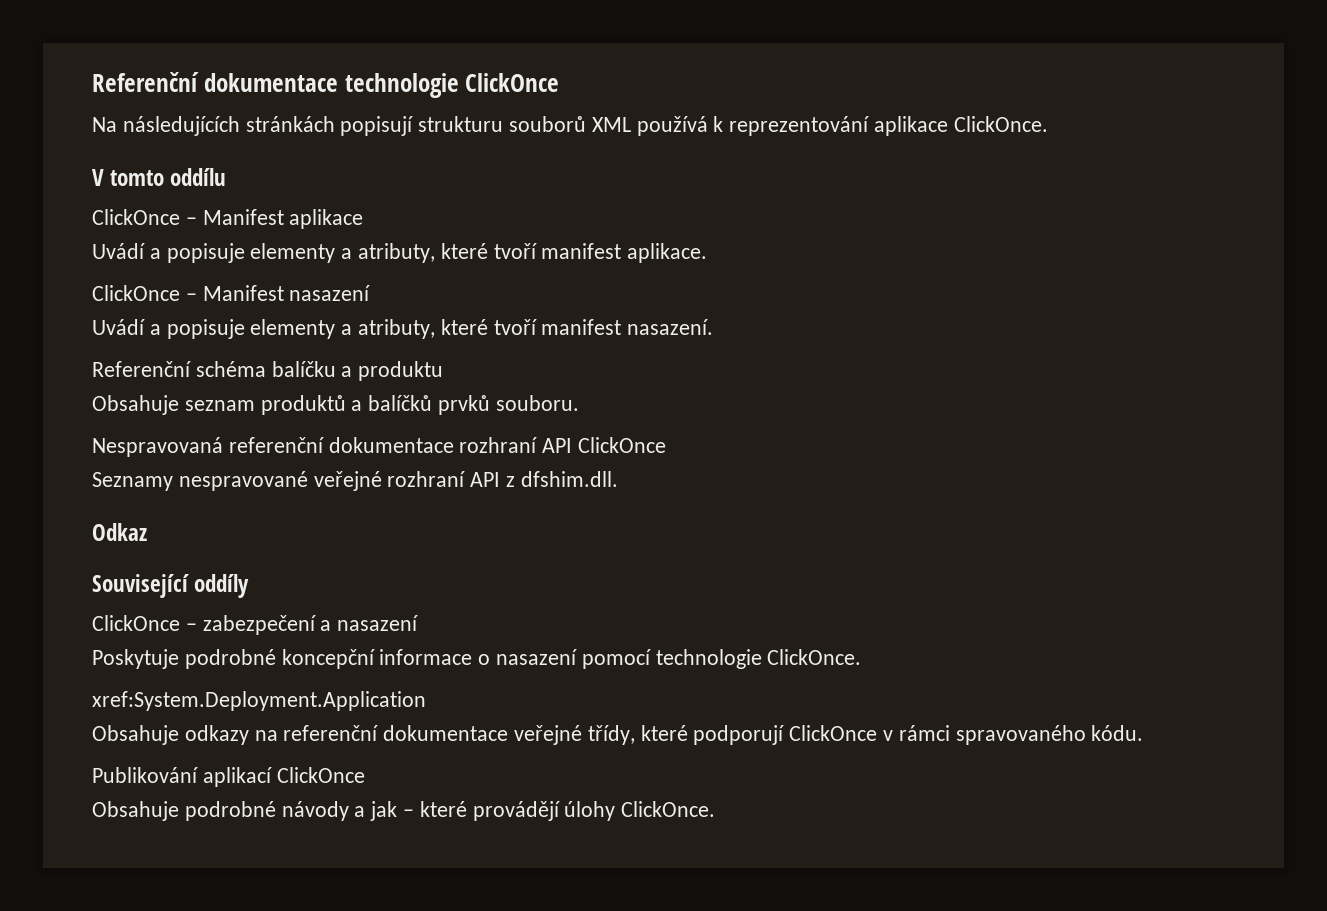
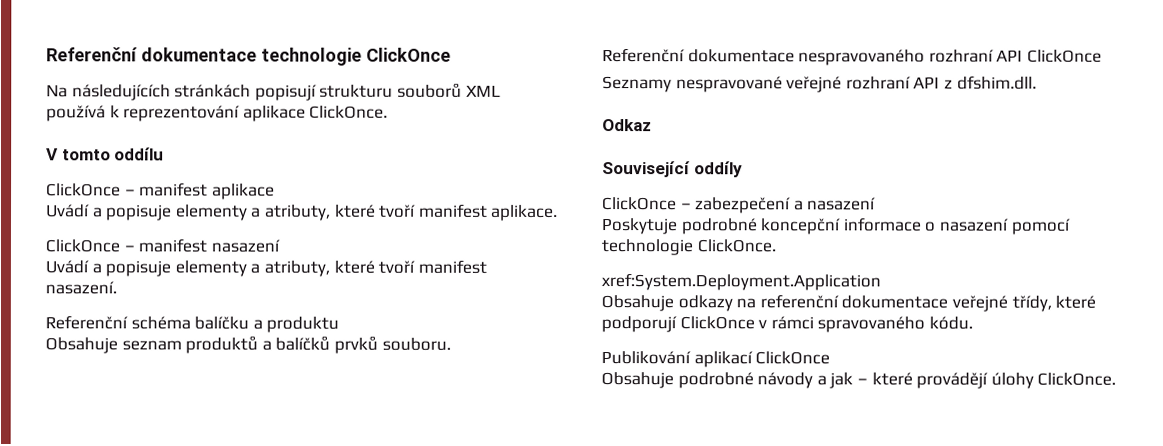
[202,209,284,225] Manifest -> [139,182,209,197] manifest
[202,285,284,301] Manifest -> [138,238,208,253] manifest
[92,437,454,457] Nespravovaná referenční dokumentace -> [602,48,926,66] Referenční dokumentace nespravovaného

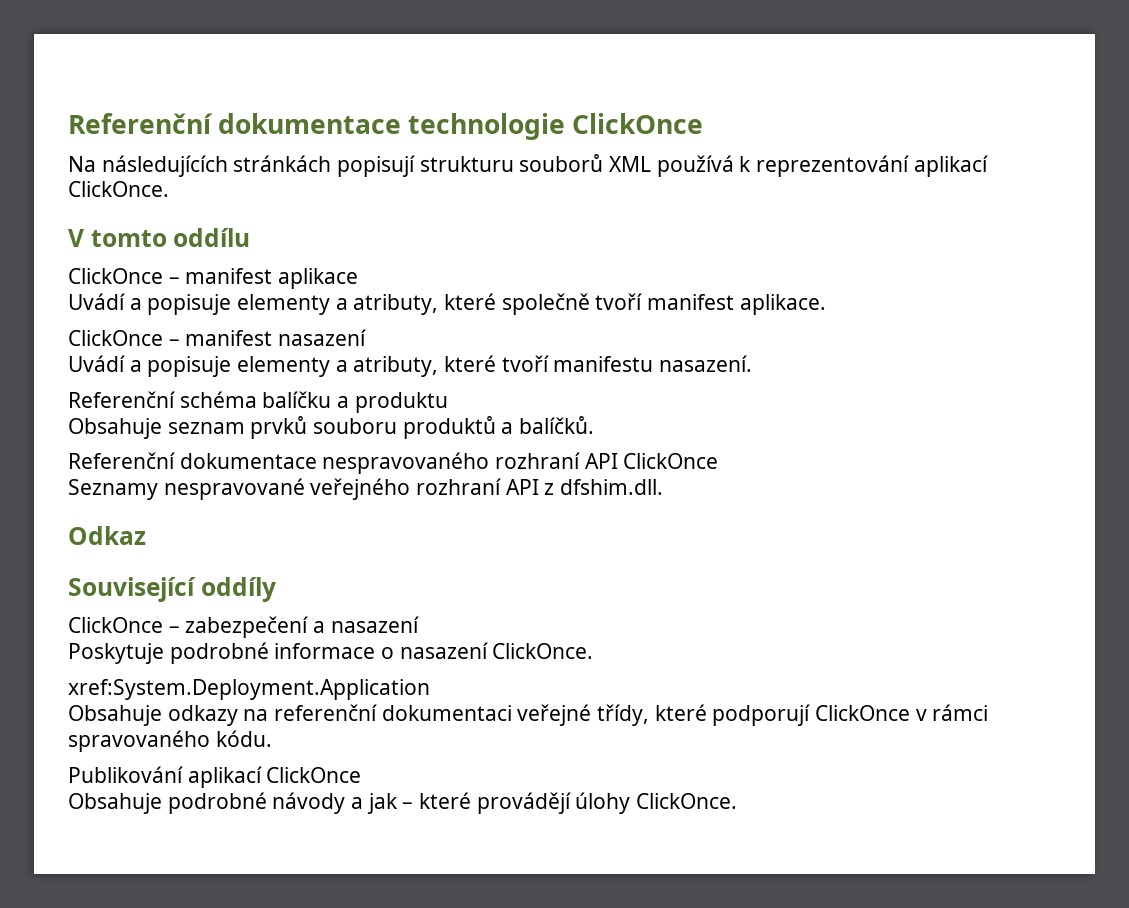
[242,105,306,122] aplikace -> [913,155,988,177] aplikací
(376, 211) none -> [501,293,590,315] společně
[417,259,487,274] manifest -> [553,356,654,372] manifestu
[185,335,451,354] produktů a balíčků prvků souboru. -> [250,416,595,439] prvků souboru produktů a balíčků.
[786,76,843,93] veřejné -> [310,478,411,500] veřejného
[760,218,842,235] koncepční -> (269, 653) none
[1010,218,1071,235] [601,239,693,256] pomocí technologie -> (488, 650) none
[841,295,949,309] dokumentace -> [381,705,512,721] dokumentaci

